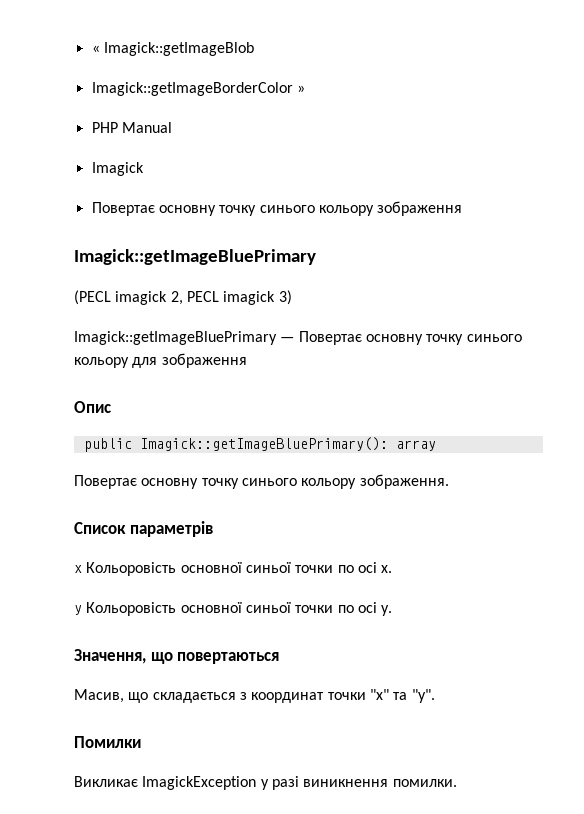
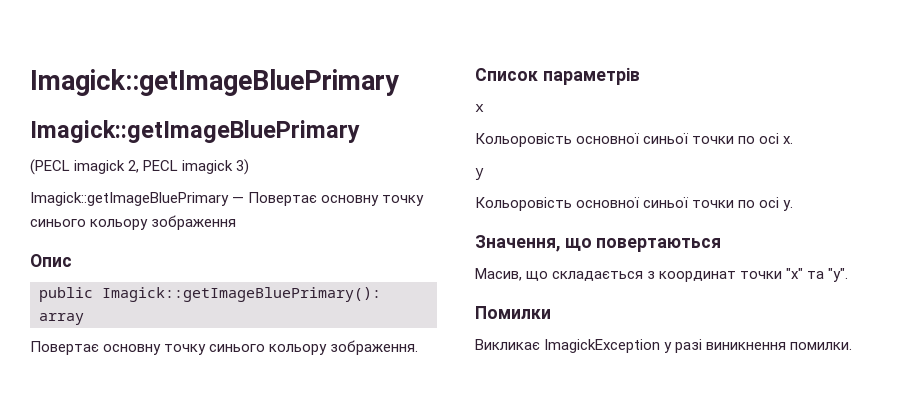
[91,42,254,56] [91,82,305,96] [91,122,172,133] [91,162,144,176] [91,201,463,216] « Imagick::getImageBlob // Imagick::getImageBorderColor » // PHP Manual // Imagick // Повертає основну точку синього кольору зображення -> [30,69,399,96] Imagick::getImageBluePrimary
[132,357,158,368] для -> (149, 224) none
(82, 569) none -> (484, 108) //
(82, 610) none -> (484, 174) //

